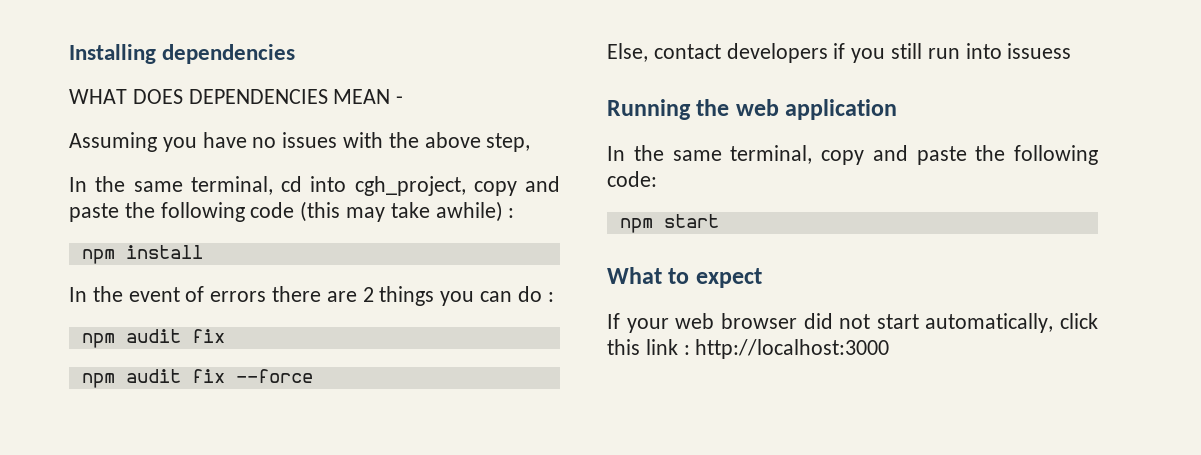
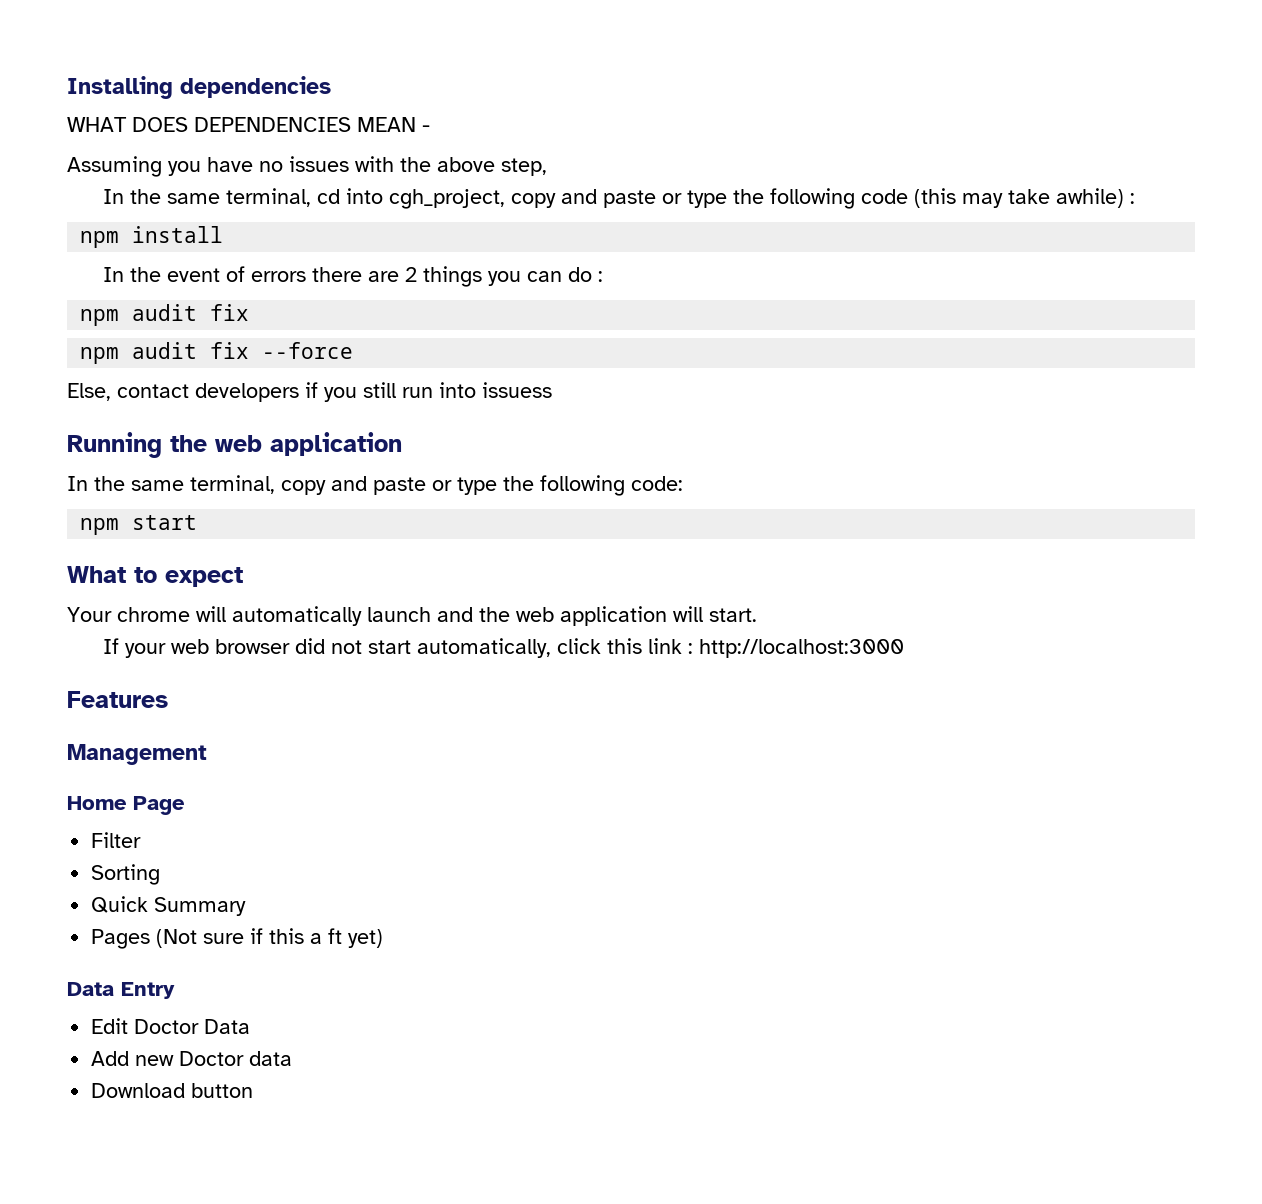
(119, 212) none -> [662,190,728,208] or type
(967, 155) none -> [432,477,497,495] or type
(762, 278) none -> [67,606,757,626] // Your chrome will automatically launch and the web application will start.
(890, 349) none -> [67,691,168,708] [67,744,207,765] [67,796,185,815] [91,832,142,848] [91,864,161,885] [91,896,247,916] [91,928,384,949] [67,982,175,999] [91,1018,251,1034] [91,1051,293,1066] [91,1083,254,1098] // Features // Management // Home Page // Filter // Sorting // Quick Summary // Pages (Not sure if this a ft yet) // Data Entry // Edit Doctor Data // Add new Doctor data // Download button

